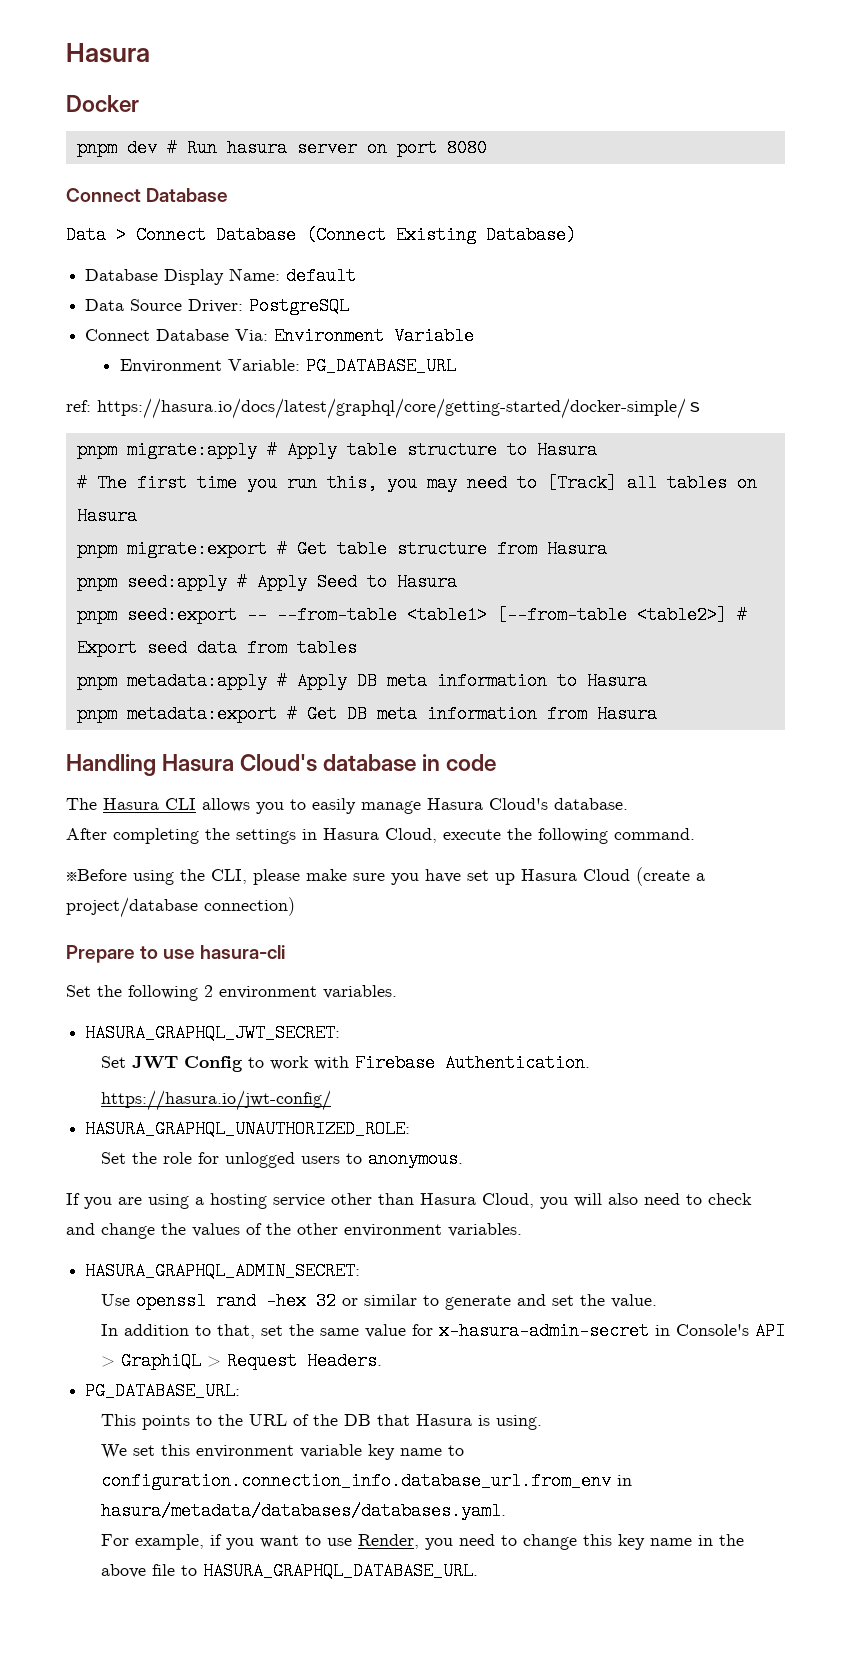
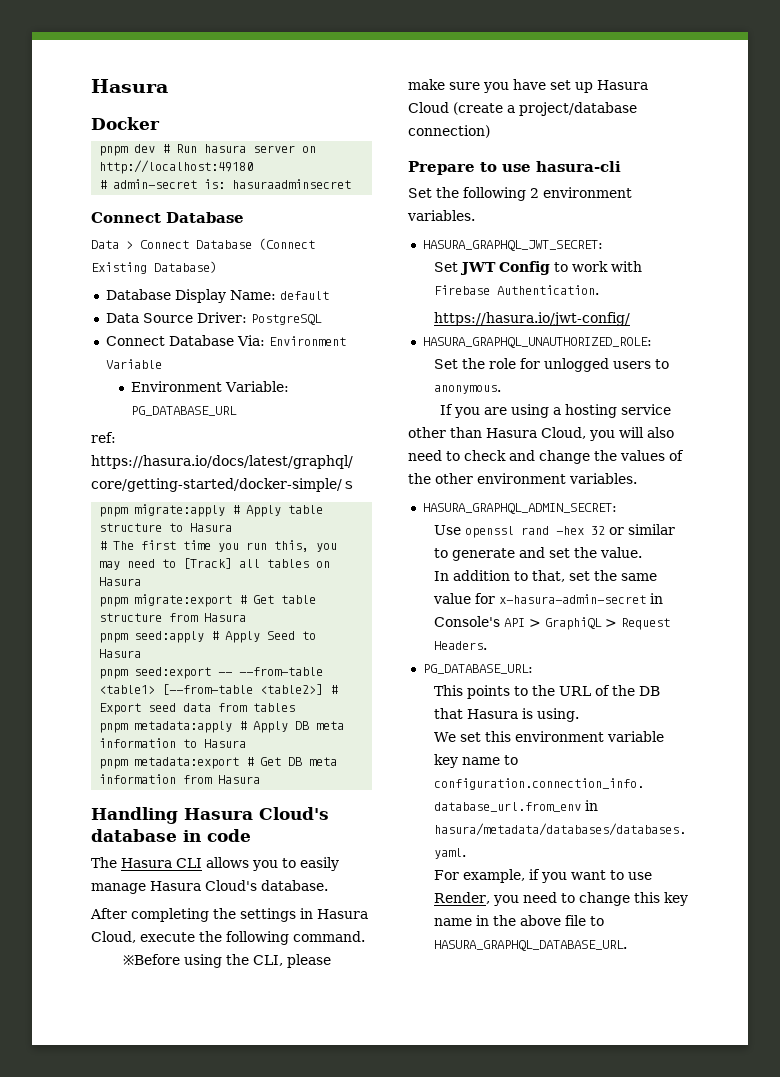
[396,139,487,157] port 8080 -> [99,160,254,174] [99,179,352,189] http://localhost:49180 // # admin-secret is: hasuraadminsecret

